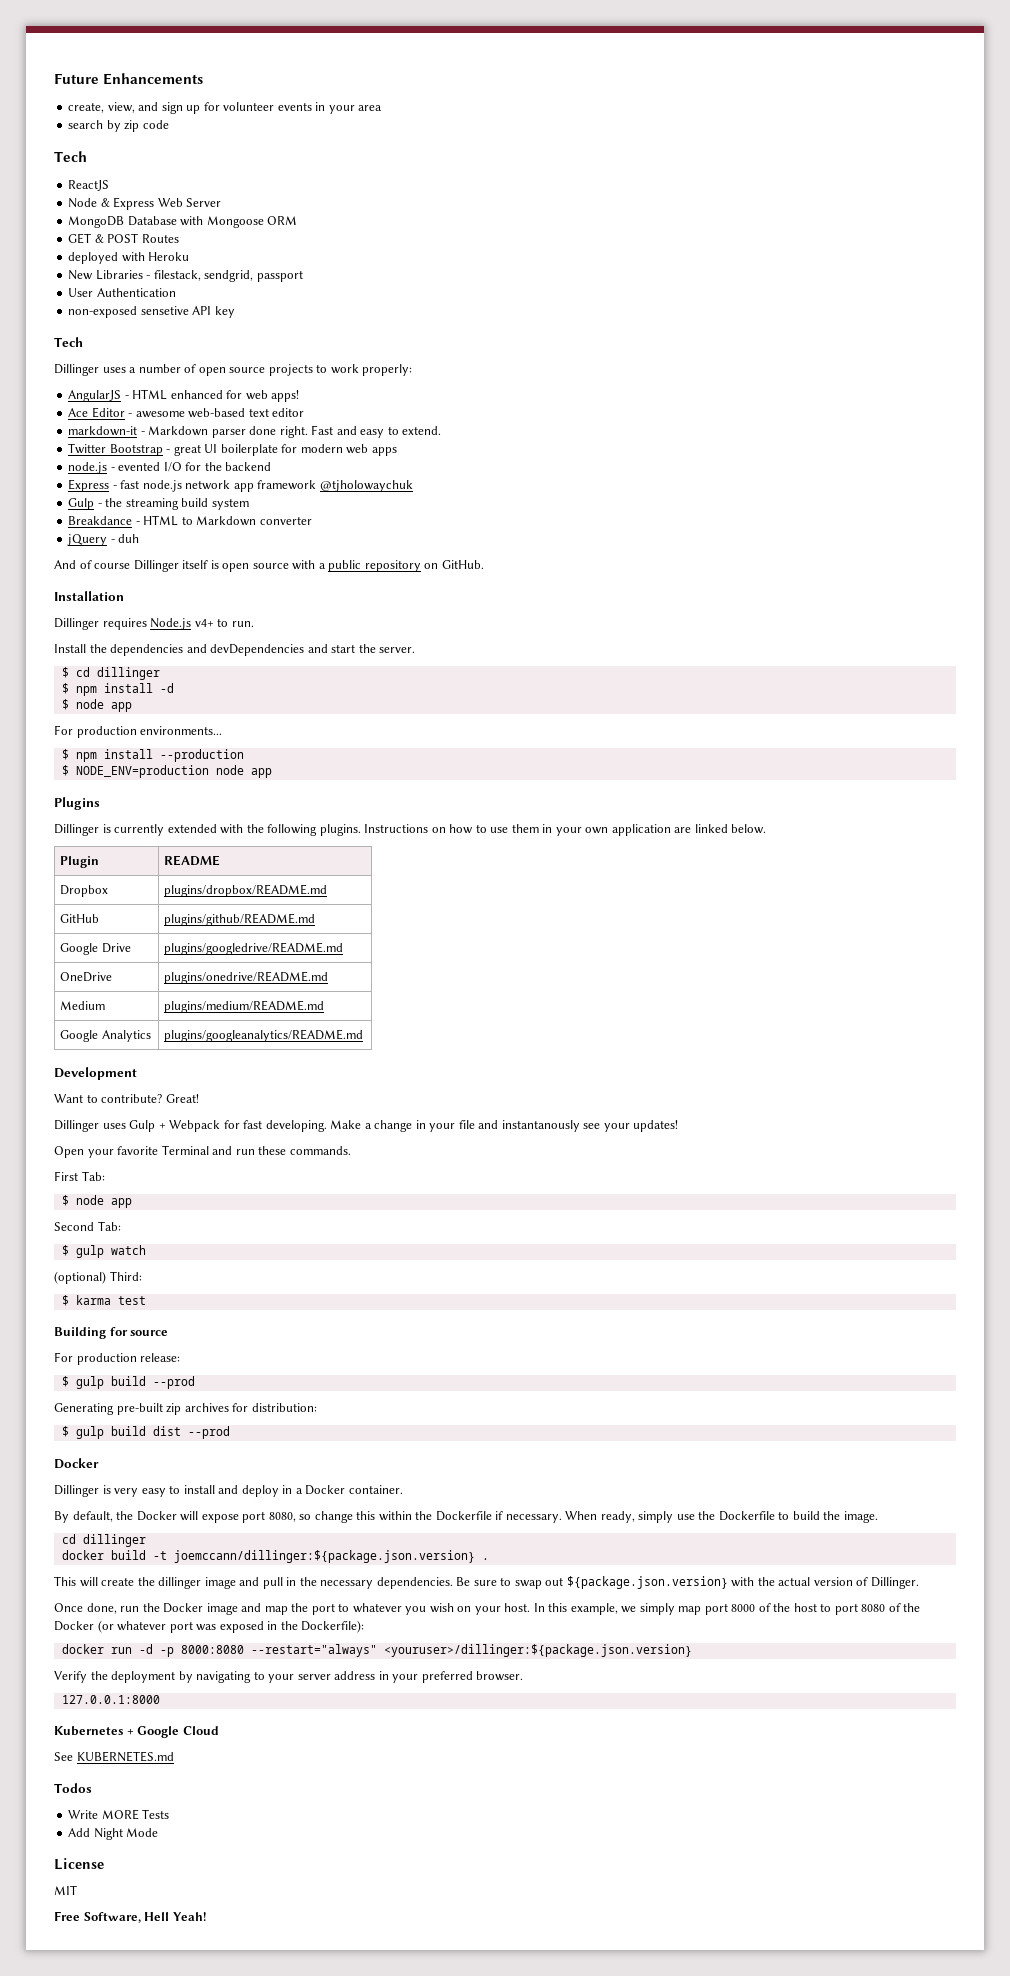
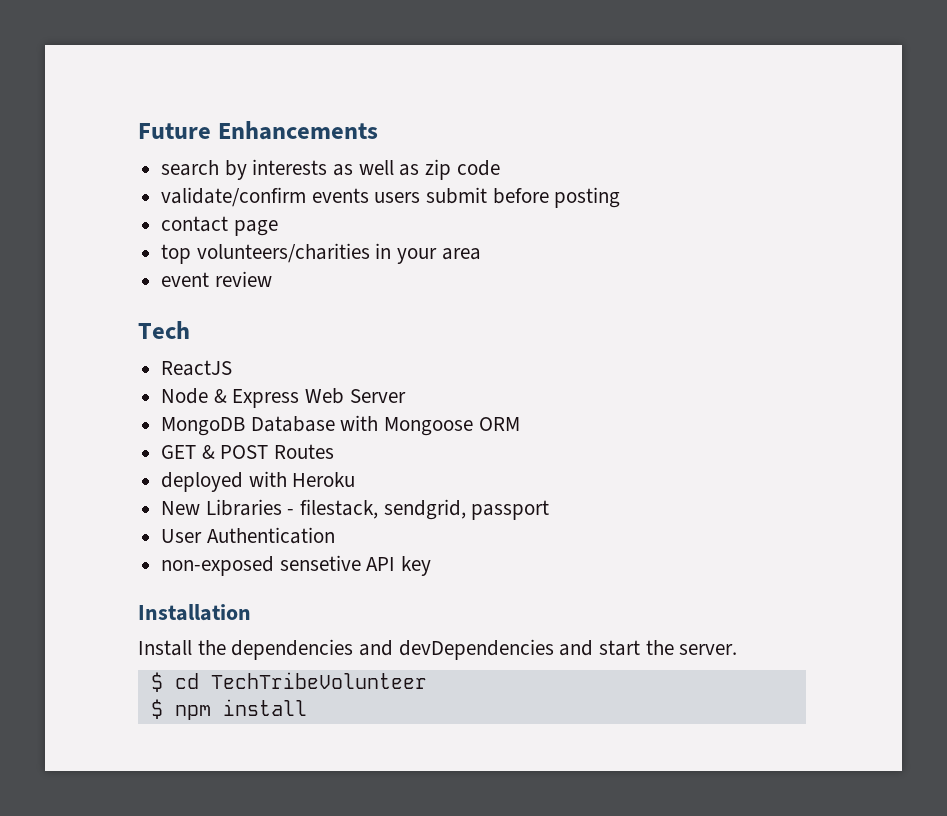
[68,102,312,114] create, view, and sign up for volunteer events -> [161,159,500,180] [161,187,621,208] [161,216,278,236] [161,243,370,264] search by interests as well as zip code // validate/confirm events users submit before posting // contact page // top volunteers/charities
[68,120,169,132] search by zip code -> [161,271,272,287] event review
[54,337,83,347] [54,364,413,376] [68,389,300,402] [68,407,305,418] [68,425,442,438] [68,443,397,456] [68,462,272,474] [68,479,413,492] [68,498,249,510] [68,515,312,526] [67,534,140,546] [54,560,484,572] [54,591,124,601] [54,618,254,630] Tech // Dillinger uses a number of open source projects to work properly: // AngularJS - HTML enhanced for web apps! // Ace Editor - awesome web-based text editor // markdown-it - Markdown parser done right. Fast and easy to extend. // Twitter Bootstrap - great UI boilerplate for modern web apps // node.js - evented I/O for the backend // Express - fast node.js network app framework @tjholowaychuk // Gulp - the streaming build system // Breakdance - HTML to Markdown converter // jQuery - duh // And of course Dillinger itself is open source with a public repository on GitHub. // Installation // Dillinger requires Node.js v4+ to run. -> [138,604,251,621] Installation
[96,667,160,680] [61,683,174,696] [61,699,132,712] [54,725,223,738] [61,749,244,762] [61,765,272,778] [54,797,100,810] [54,824,767,836] [60,856,100,868] [164,855,221,866] [60,885,109,897] [164,884,328,897] [60,914,100,923] [164,913,316,926] [60,943,131,955] [164,942,344,955] [60,972,113,982] [164,971,329,984] [60,1001,106,1010] [164,1000,325,1013] [60,1030,151,1042] [164,1029,364,1042] [54,1067,137,1080] [54,1094,199,1103] [54,1120,679,1132] [54,1145,351,1158] [54,1171,105,1181] [61,1195,132,1208] [54,1221,121,1231] [61,1245,146,1258] [54,1271,142,1284] [61,1295,146,1306] [54,1327,169,1339] [54,1352,181,1365] [61,1376,195,1389] [54,1403,317,1415] [61,1426,230,1439] [54,1458,99,1469] [54,1485,403,1497] [54,1511,878,1523] [61,1534,146,1547] [61,1550,489,1563] [54,1576,919,1589] [54,1603,921,1615] [54,1620,365,1633] [61,1644,692,1657] [54,1671,524,1683] [61,1695,160,1704] [54,1726,219,1738] [54,1751,174,1762] [54,1783,92,1793] [68,1809,170,1820] [68,1828,159,1840] [54,1858,104,1870] [54,1885,77,1895] [54,1911,207,1923] dillinger // $ npm install -d // $ node app // For production environments... // $ npm install --production // $ NODE_ENV=production node app // Plugins // Dillinger is currently extended with the following plugins. Instructions on how to use them in your own application are linked below. // Plugin | README // Dropbox | plugins/dropbox/README.md // GitHub | plugins/github/README.md // Google Drive | plugins/googledrive/README.md // OneDrive | plugins/onedrive/README.md // Medium | plugins/medium/README.md // Google Analytics | plugins/googleanalytics/README.md // Development // Want to contribute? Great! // Dillinger uses Gulp + Webpack for fast developing. Make a change in your file and instantanously see your updates! // Open your favorite Terminal and run these commands. // First Tab: // $ node app // Second Tab: // $ gulp watch // (optional) Third: // $ karma test // Building for source // For production release: // $ gulp build --prod // Generating pre-built zip archives for distribution: // $ gulp build dist --prod // Docker // Dillinger is very easy to install and deploy in a Docker container. // By default, the Docker will expose port 8080, so change this within the Dockerfile if necessary. When ready, simply use the Dockerfile to build the image. // cd dillinger // docker build -t joemccann/dillinger:${package.json.version} . // This will create the dillinger image and pull in the necessary dependencies. Be sure to swap out ${package.json.version} with the actual version of Dillinger. // Once done, run the Docker image and map the port to whatever you wish on your host. In this example, we simply map port 8000 of the host to port 8080 of the Docker (or whatever port was exposed in the Dockerfile): // docker run -d -p 8000:8080 --restart="always" <youruser>/dillinger:${package.json.version} // Verify the deployment by navigating to your server address in your preferred browser. // 127.0.0.1:8000 // Kubernetes + Google Cloud // See KUBERNETES.md // Todos // Write MORE Tests // Add Night Mode // License // MIT // Free Software, Hell Yeah! -> [210,672,427,689] [150,699,307,720] TechTribeVolunteer // $ npm install

